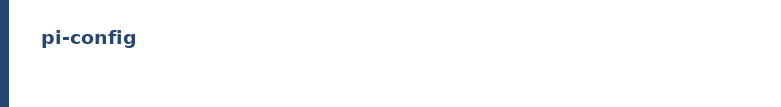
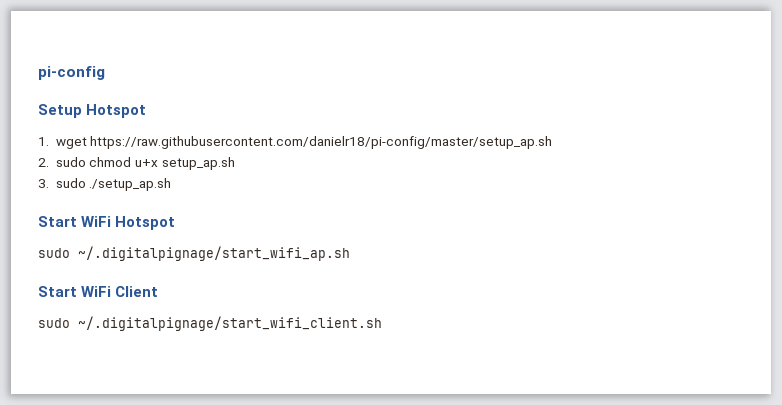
(137, 39) none -> [38,104,147,118] [38,136,553,149] [38,157,235,170] [38,178,172,191] [38,216,176,230] [38,246,350,261] [38,286,159,297] [38,316,382,331] // Setup Hotspot // 1. wget https://raw.githubusercontent.com/danielr18/pi-config/master/setup_ap.sh // 2. sudo chmod u+x setup_ap.sh // 3. sudo ./setup_ap.sh // Start WiFi Hotspot // sudo ~/.digitalpignage/start_wifi_ap.sh // Start WiFi Client // sudo ~/.digitalpignage/start_wifi_client.sh

